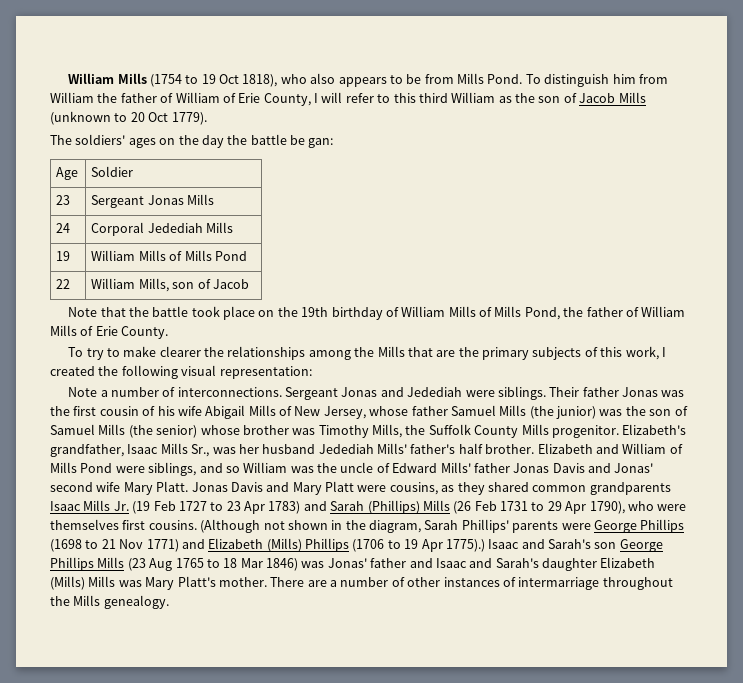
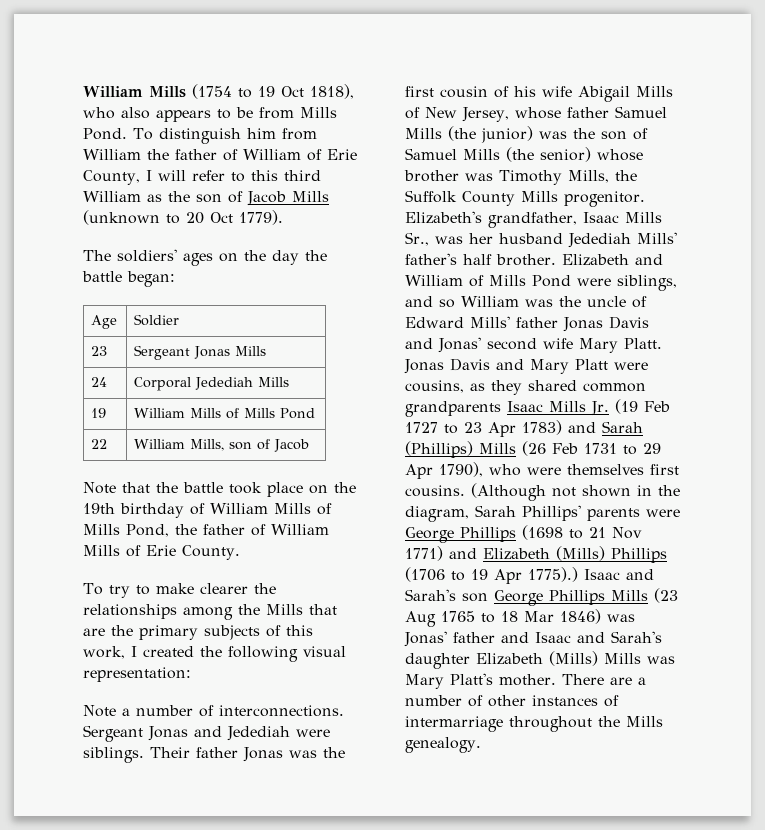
[290,135,334,148] be gan: -> [127,271,175,287] began:

